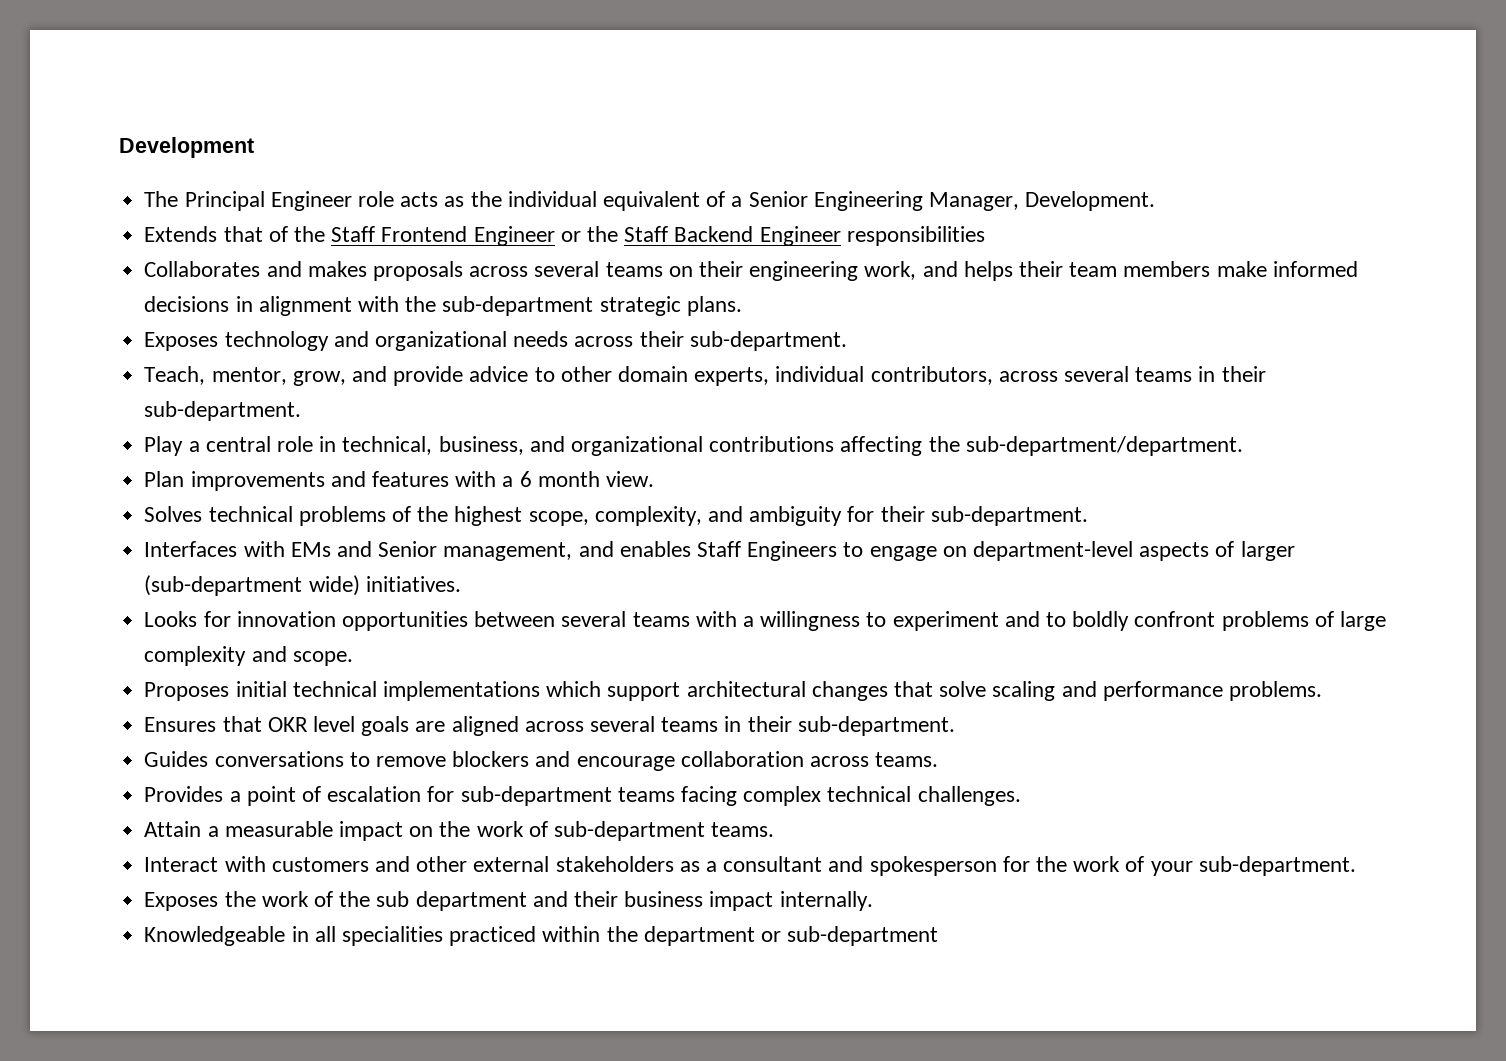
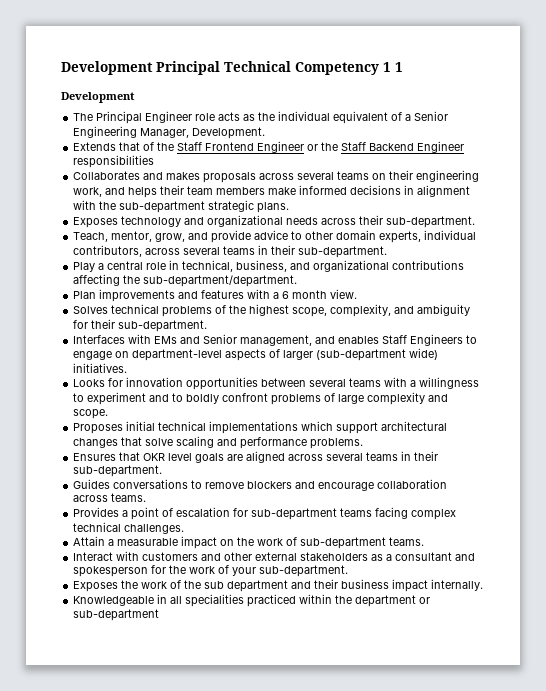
[119,137,254,158] Development -> [61,61,403,75] [61,92,135,103] Development Principal Technical Competency 1 1 // Development

